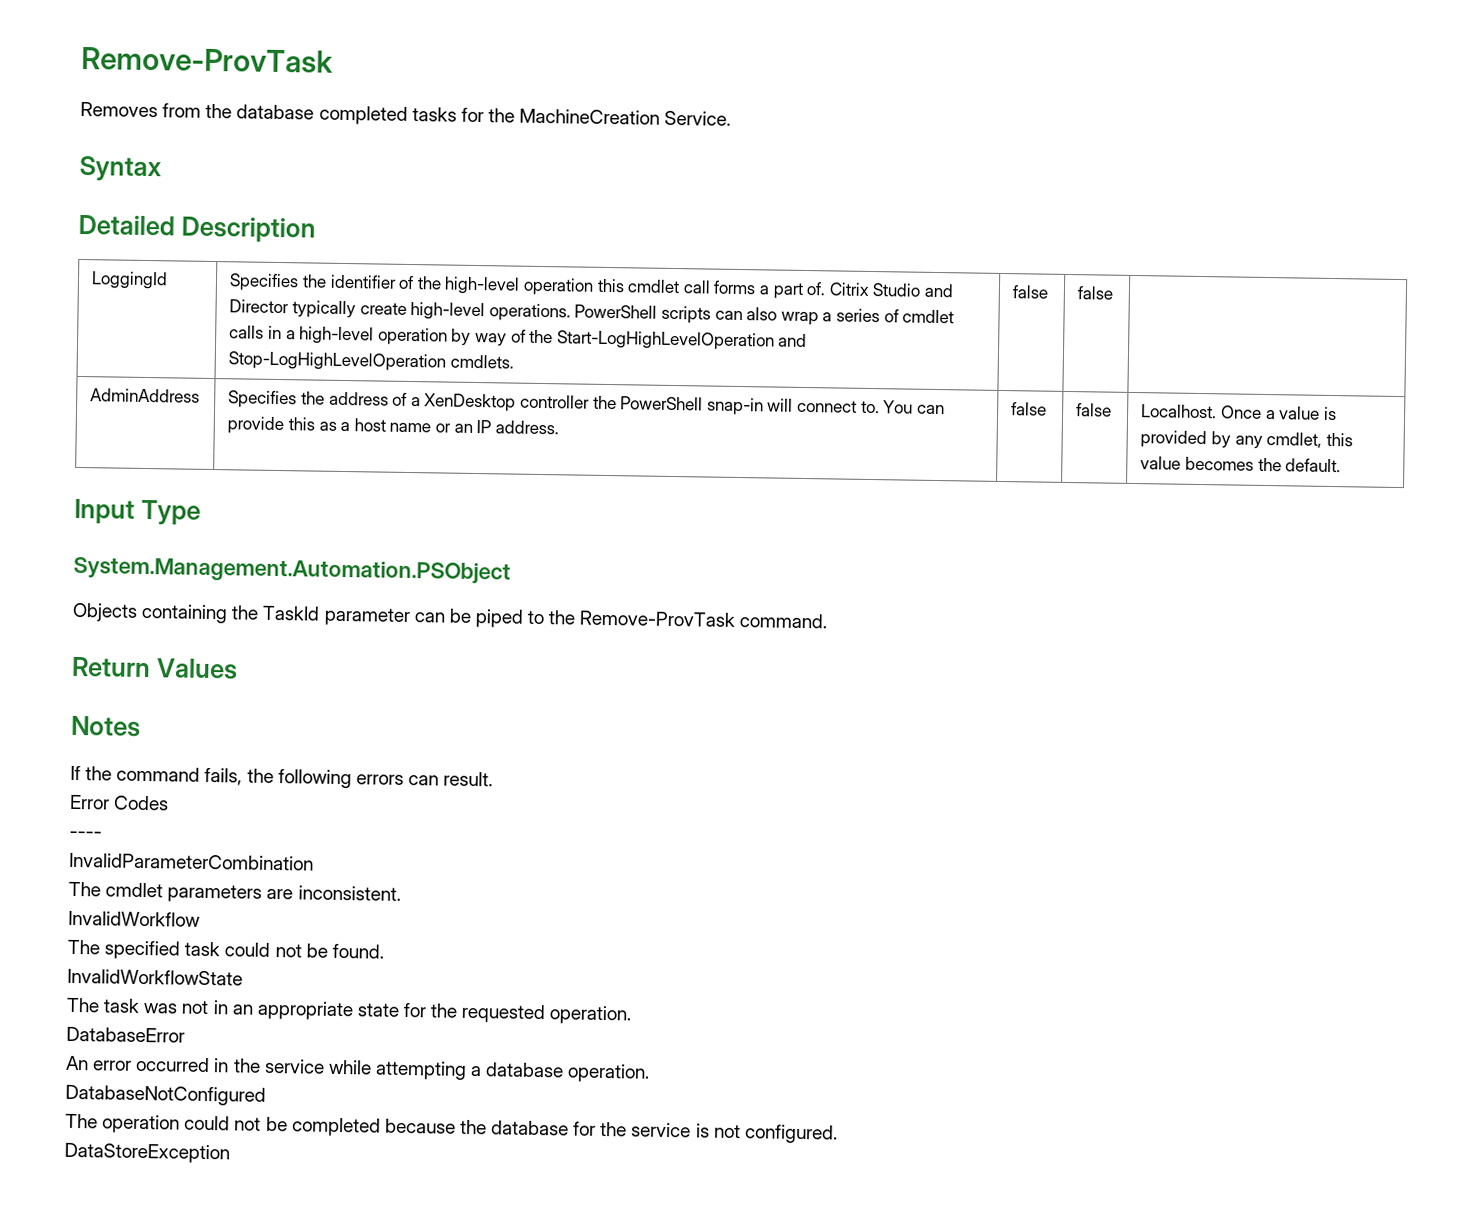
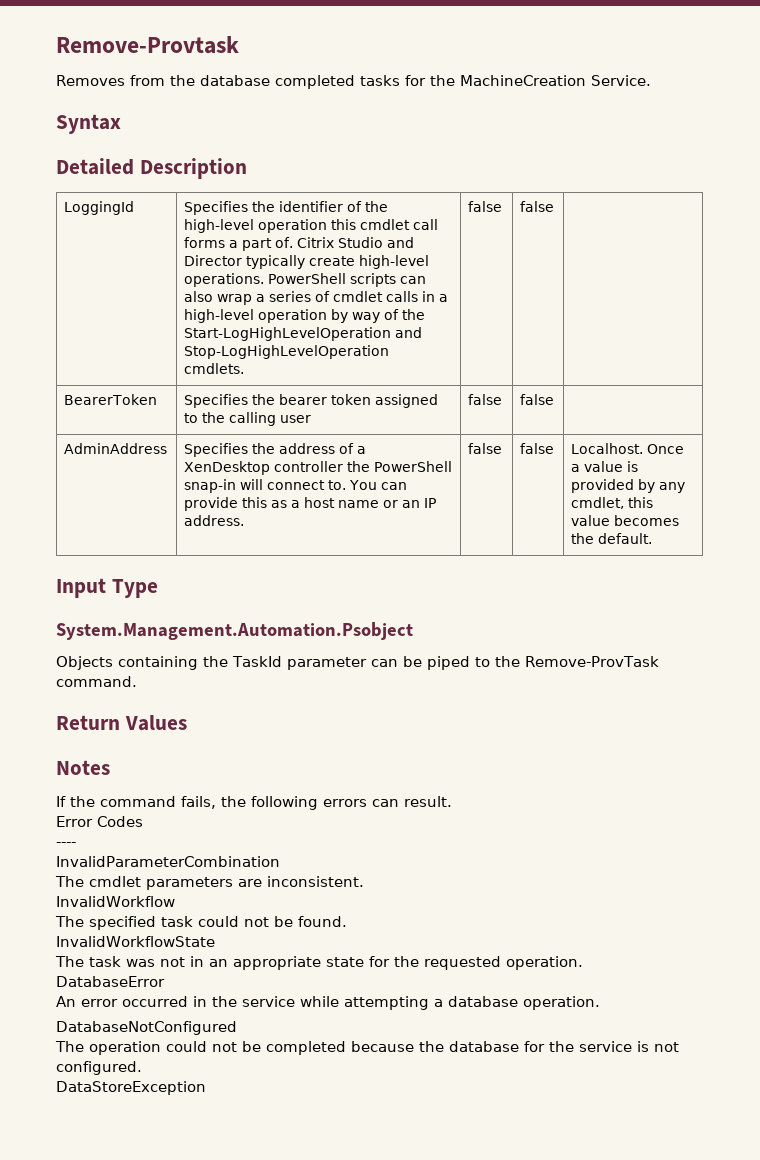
[81,46,333,73] Remove-ProvTask -> [56,36,239,54] Remove-Provtask
(1115, 293) none -> [64,394,158,405] [184,394,439,408] [184,412,312,426] [468,394,503,405] [520,394,555,405] // BearerToken | Specifies the bearer token assigned to the calling user | false | false |
[73,556,511,585] System.Management.Automation.PSObject -> [56,622,413,640] System.Management.Automation.Psobject

